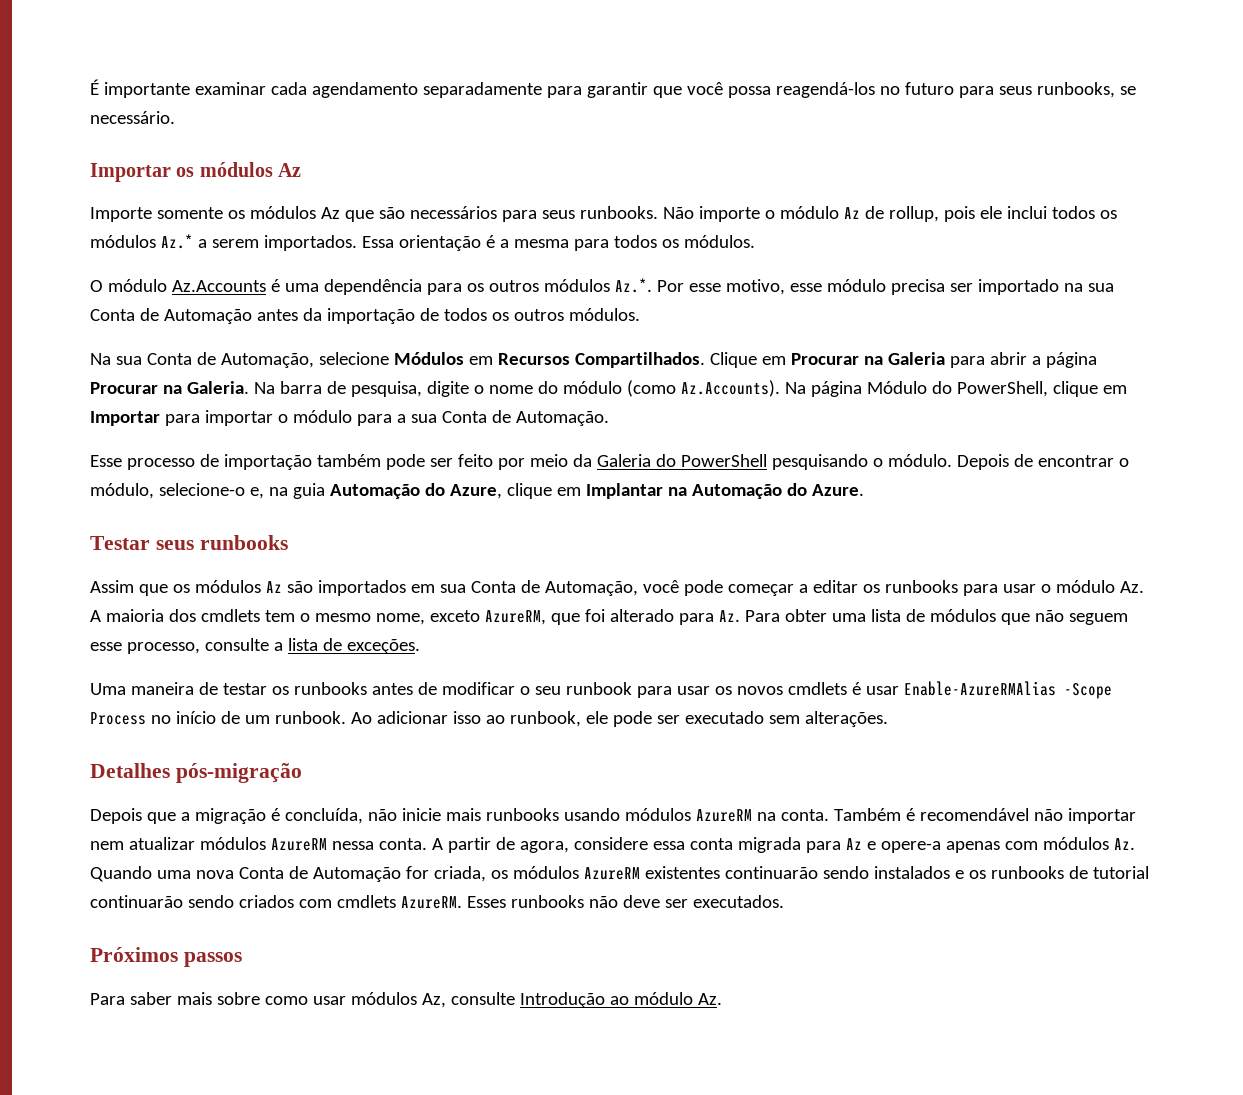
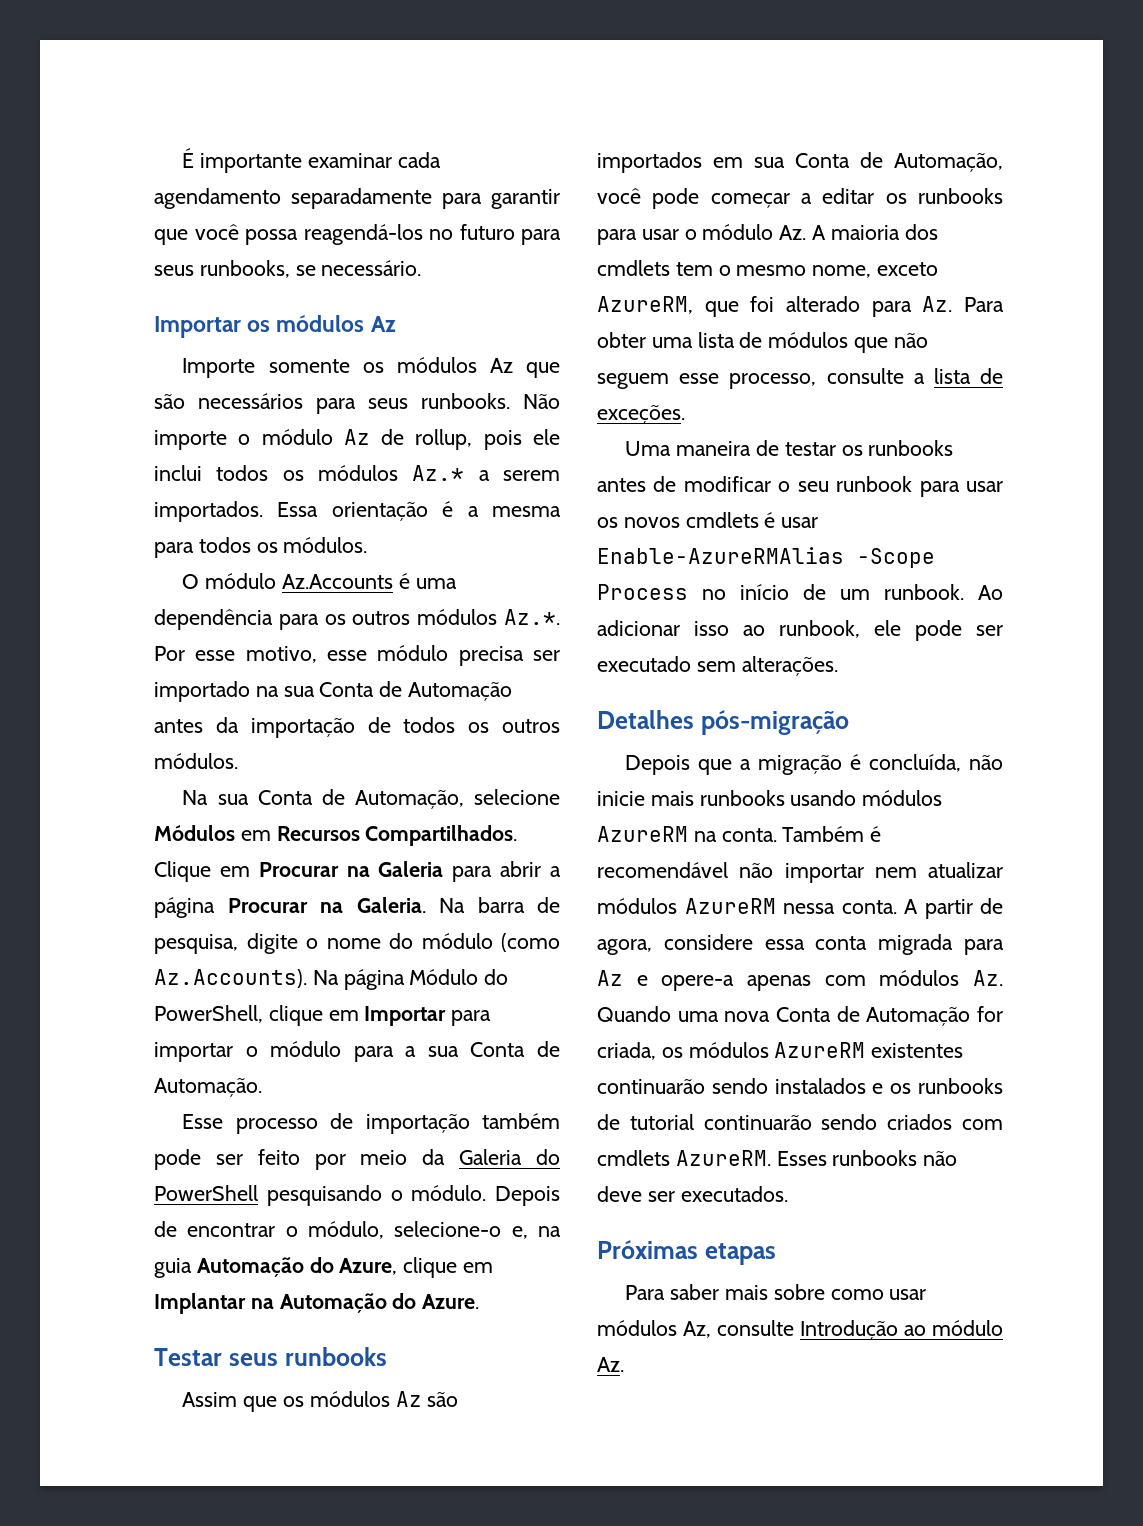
[90,947,242,967] Próximos passos -> [597,1240,776,1265] Próximas etapas

